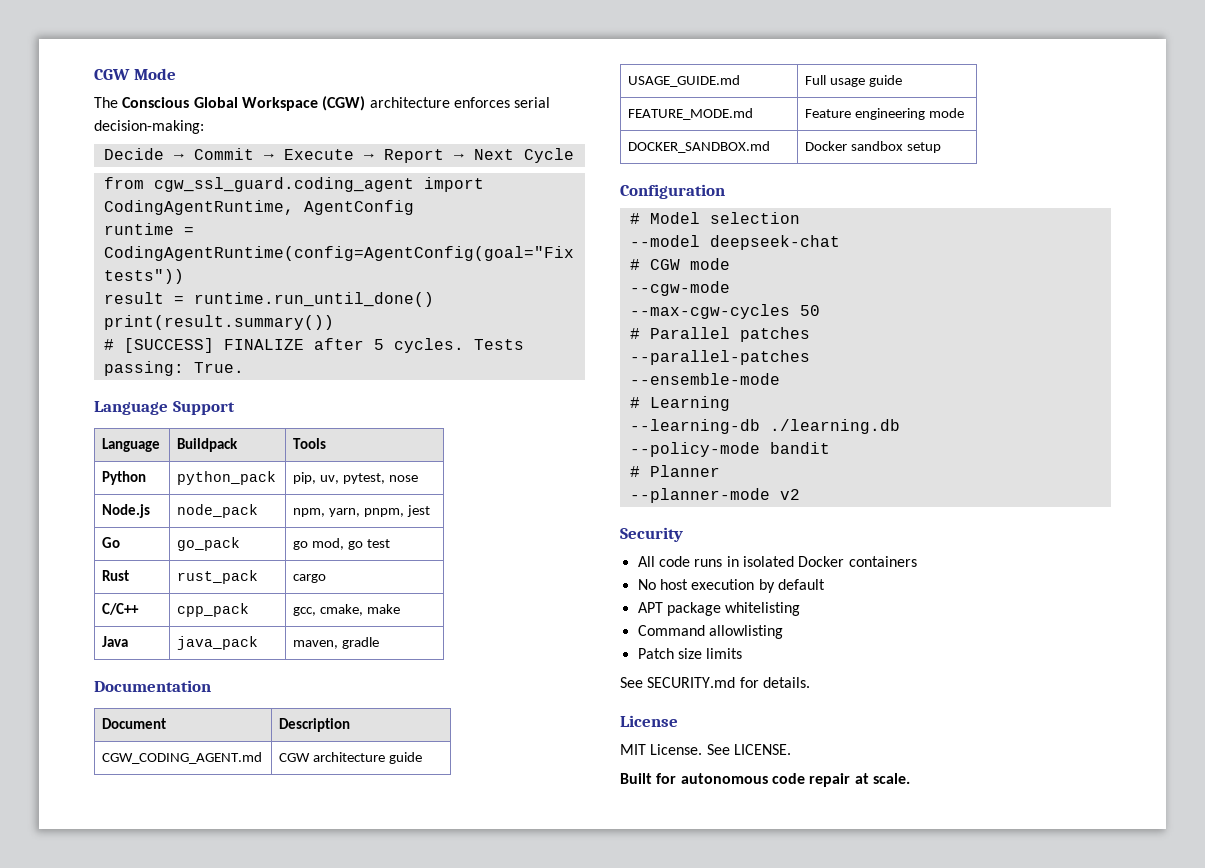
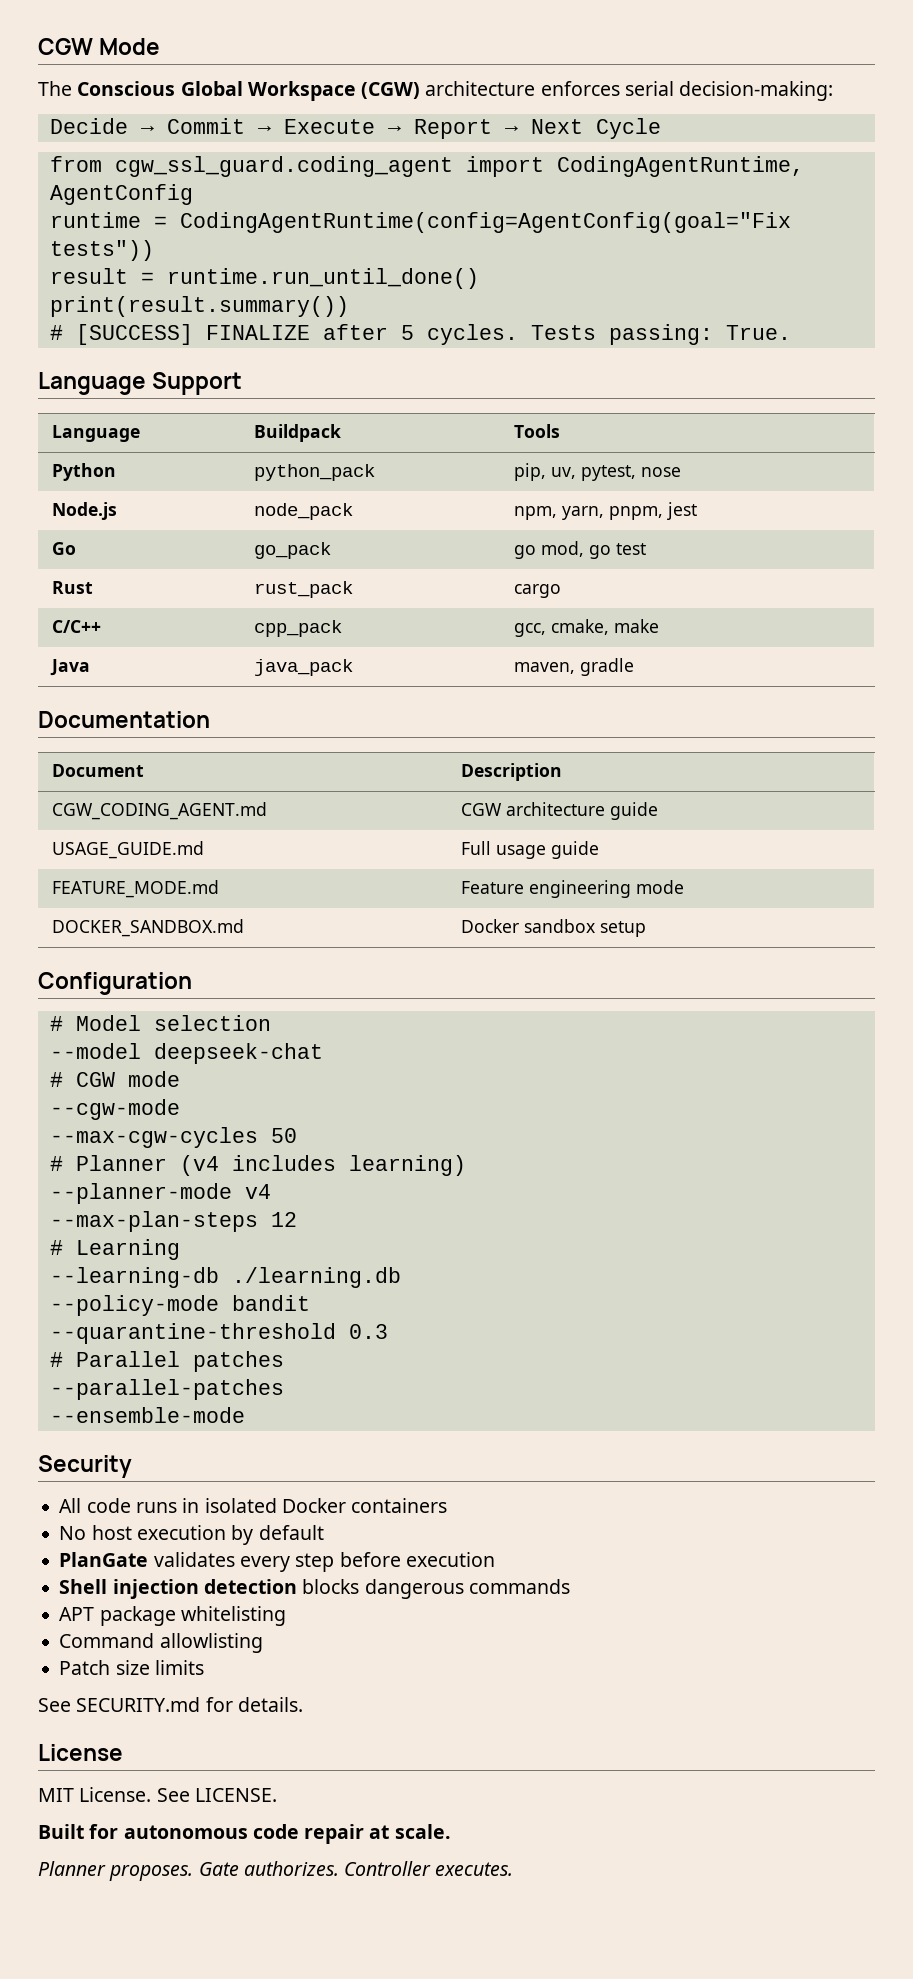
[649,327,810,342] [629,350,810,365] [629,373,780,385] Parallel patches // --parallel-patches // --ensemble-mode -> [75,1155,466,1176] [49,1183,271,1204] [49,1211,297,1232] Planner (v4 includes learning) // --planner-mode v4 // --max-plan-steps 12
[629,465,720,477] [629,488,800,503] // # Planner // --planner-mode v2 -> [49,1323,388,1344] [49,1351,284,1372] [49,1379,284,1400] [49,1407,245,1423] // --quarantine-threshold 0.3 // # Parallel patches // --parallel-patches // --ensemble-mode
(825, 584) none -> [59,1552,495,1572] [59,1579,570,1599] // PlanGate validates every step before execution // Shell injection detection blocks dangerous commands
(910, 778) none -> [38,1861,514,1881] // Planner proposes. Gate authorizes. Controller executes.

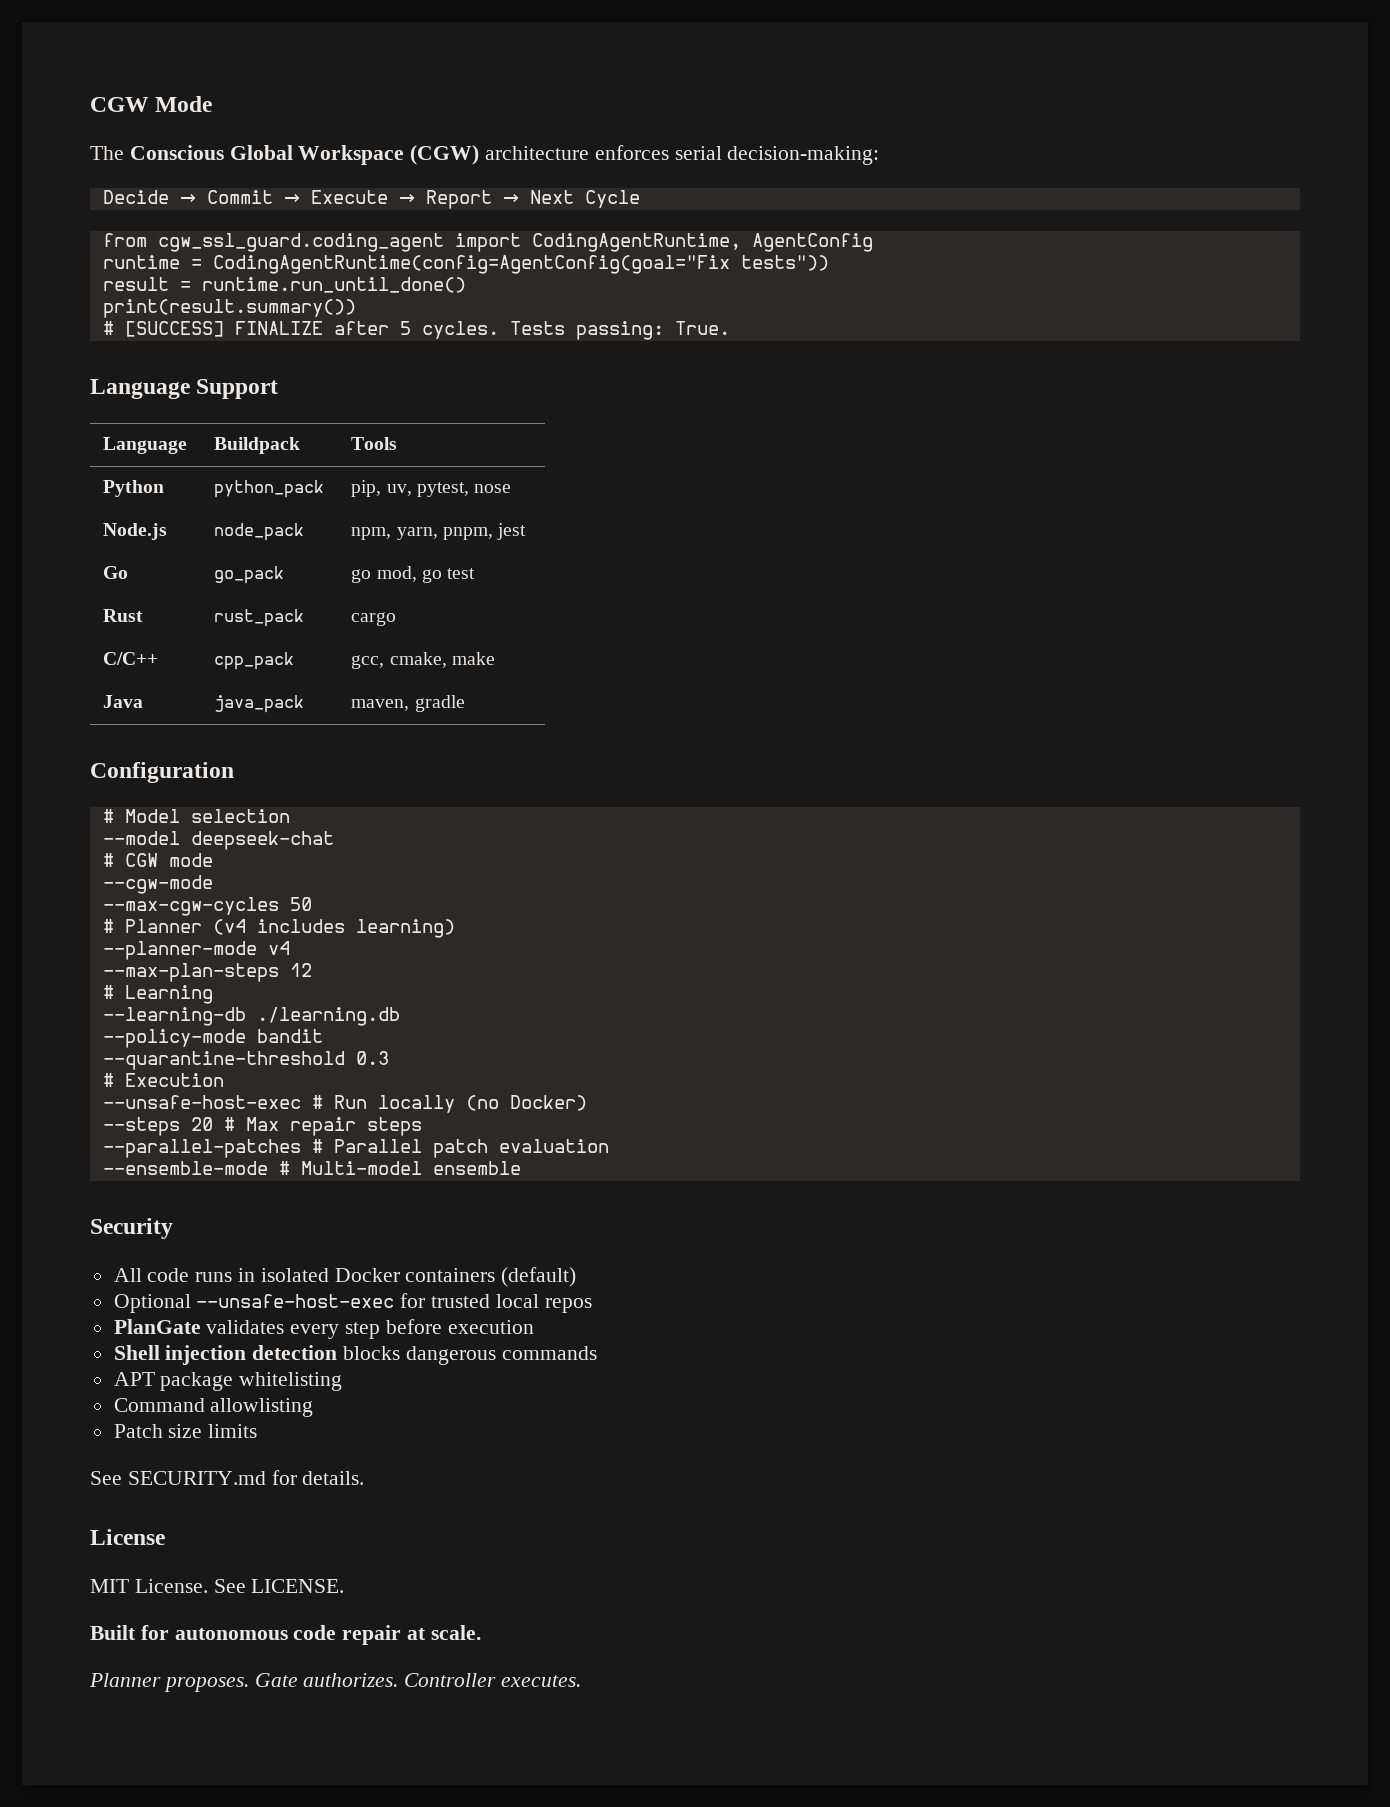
[38,711,210,728] [52,764,145,777] [461,763,563,781] [52,802,268,820] [461,802,659,820] [52,841,205,859] [461,841,600,859] [52,880,220,898] [461,880,685,898] [52,919,245,937] [461,919,647,937] // Documentation // Document | Description // CGW_CODING_AGENT.md | CGW architecture guide // USAGE_GUIDE.md | Full usage guide // FEATURE_MODE.md | Feature engineering mode // DOCKER_SANDBOX.md | Docker sandbox setup -> (465, 703) none
[75,1351,284,1372] [49,1379,284,1400] [49,1407,245,1423] Parallel patches // --parallel-patches // --ensemble-mode -> [124,1073,224,1087] [102,1095,587,1113] [102,1117,422,1136] [102,1139,609,1158] [102,1161,521,1175] Execution // --unsafe-host-exec # Run locally (no Docker) // --steps 20 # Max repair steps // --parallel-patches # Parallel patch evaluation // --ensemble-mode # Multi-model ensemble
[59,1525,324,1545] // No host execution by default -> [501,1267,577,1287] [113,1293,592,1313] (default) // Optional --unsafe-host-exec for trusted local repos

